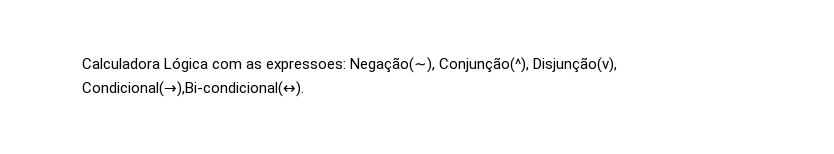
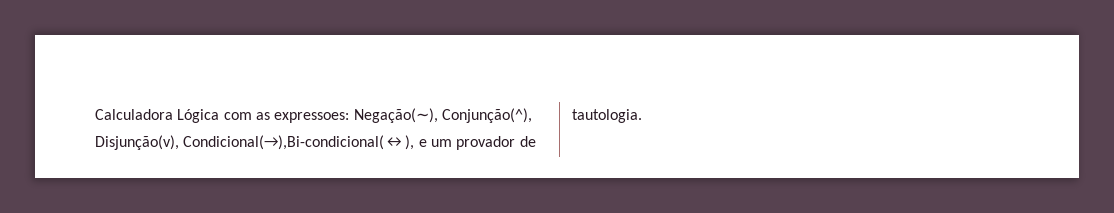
[82,81,304,97] Condicional(→),Bi-condicional(↔). -> [183,135,536,150] [572,109,642,123] Condicional(→),Bi-condicional(↔), e um provador de tautologia.

